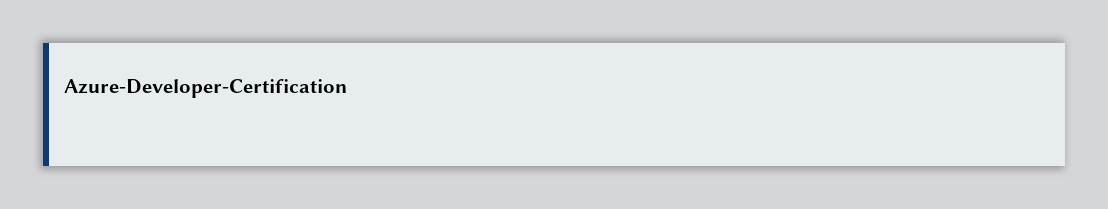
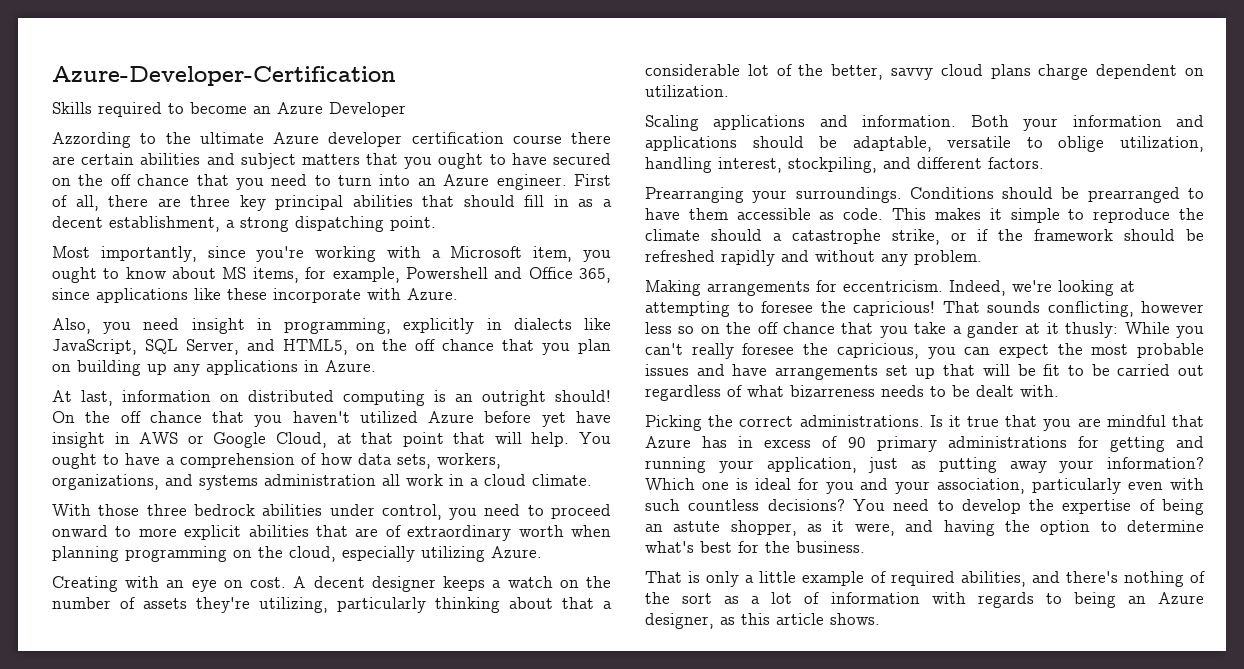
(347, 88) none -> [52,102,406,117] [52,132,611,148] [52,153,611,169] [52,174,611,190] [52,195,613,211] [52,216,436,232] [52,246,611,262] [52,267,612,283] [52,288,458,303] [52,318,611,334] [52,339,612,355] [52,360,376,376] [52,390,611,406] [52,411,611,427] [52,432,611,448] [52,453,501,469] [52,474,592,490] [52,504,612,520] [52,525,611,541] [52,546,542,562] [52,576,611,592] [52,597,612,613] [645,64,1204,80] [645,85,729,97] [645,115,1204,131] [645,136,1204,152] [645,157,1044,173] [645,187,1204,203] [645,208,1204,223] [645,229,1204,245] [645,250,982,266] [645,280,1135,296] [645,301,1204,317] [645,322,1204,338] [645,343,1204,359] [645,364,1204,380] [645,385,1059,401] [645,415,1204,431] [645,436,1204,452] [645,457,1204,473] [645,478,1204,494] [645,499,1204,515] [645,520,1204,536] [645,541,865,553] [645,571,1205,587] [645,592,1204,608] [645,613,880,629] // Skills required to become an Azure Developer // Azzording to the ultimate Azure developer certification course there are certain abilities and subject matters that you ought to have secured on the off chance that you need to turn into an Azure engineer. First of all, there are three key principal abilities that should fill in as a decent establishment, a strong dispatching point. // Most importantly, since you're working with a Microsoft item, you ought to know about MS items, for example, Powershell and Office 365, since applications like these incorporate with Azure. // Also, you need insight in programming, explicitly in dialects like JavaScript, SQL Server, and HTML5, on the off chance that you plan on building up any applications in Azure. // At last, information on distributed computing is an outright should! On the off chance that you haven't utilized Azure before yet have insight in AWS or Google Cloud, at that point that will help. You ought to have a comprehension of how data sets, workers, organizations, and systems administration all work in a cloud climate. // With those three bedrock abilities under control, you need to proceed onward to more explicit abilities that are of extraordinary worth when planning programming on the cloud, especially utilizing Azure. // Creating with an eye on cost. A decent designer keeps a watch on the number of assets they're utilizing, particularly thinking about that a considerable lot of the better, savvy cloud plans charge dependent on utilization. // Scaling applications and information. Both your information and applications should be adaptable, versatile to oblige utilization, handling interest, stockpiling, and different factors. // Prearranging your surroundings. Conditions should be prearranged to have them accessible as code. This makes it simple to reproduce the climate should a catastrophe strike, or if the framework should be refreshed rapidly and without any problem. // Making arrangements for eccentricism. Indeed, we're looking at attempting to foresee the capricious! That sounds conflicting, however less so on the off chance that you take a gander at it thusly: While you can't really foresee the capricious, you can expect the most probable issues and have arrangements set up that will be fit to be carried out regardless of what bizarreness needs to be dealt with. // Picking the correct administrations. Is it true that you are mindful that Azure has in excess of 90 primary administrations for getting and running your application, just as putting away your information? Which one is ideal for you and your association, particularly even with such countless decisions? You need to develop the expertise of being an astute shopper, as it were, and having the option to determine what's best for the business. // That is only a little example of required abilities, and there's nothing of the sort as a lot of information with regards to being an Azure designer, as this article shows.

